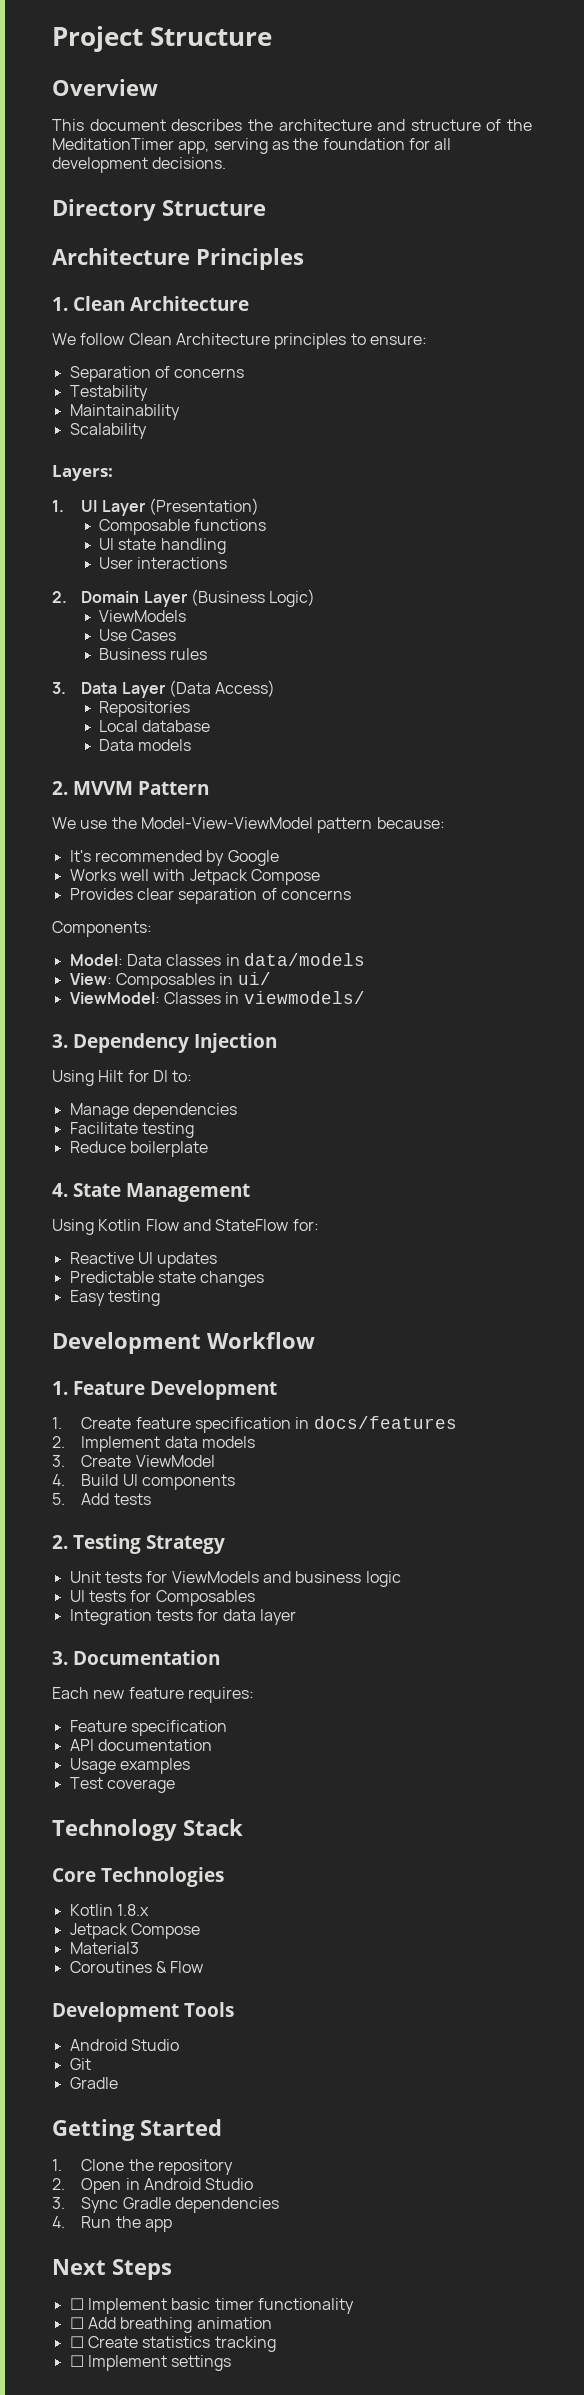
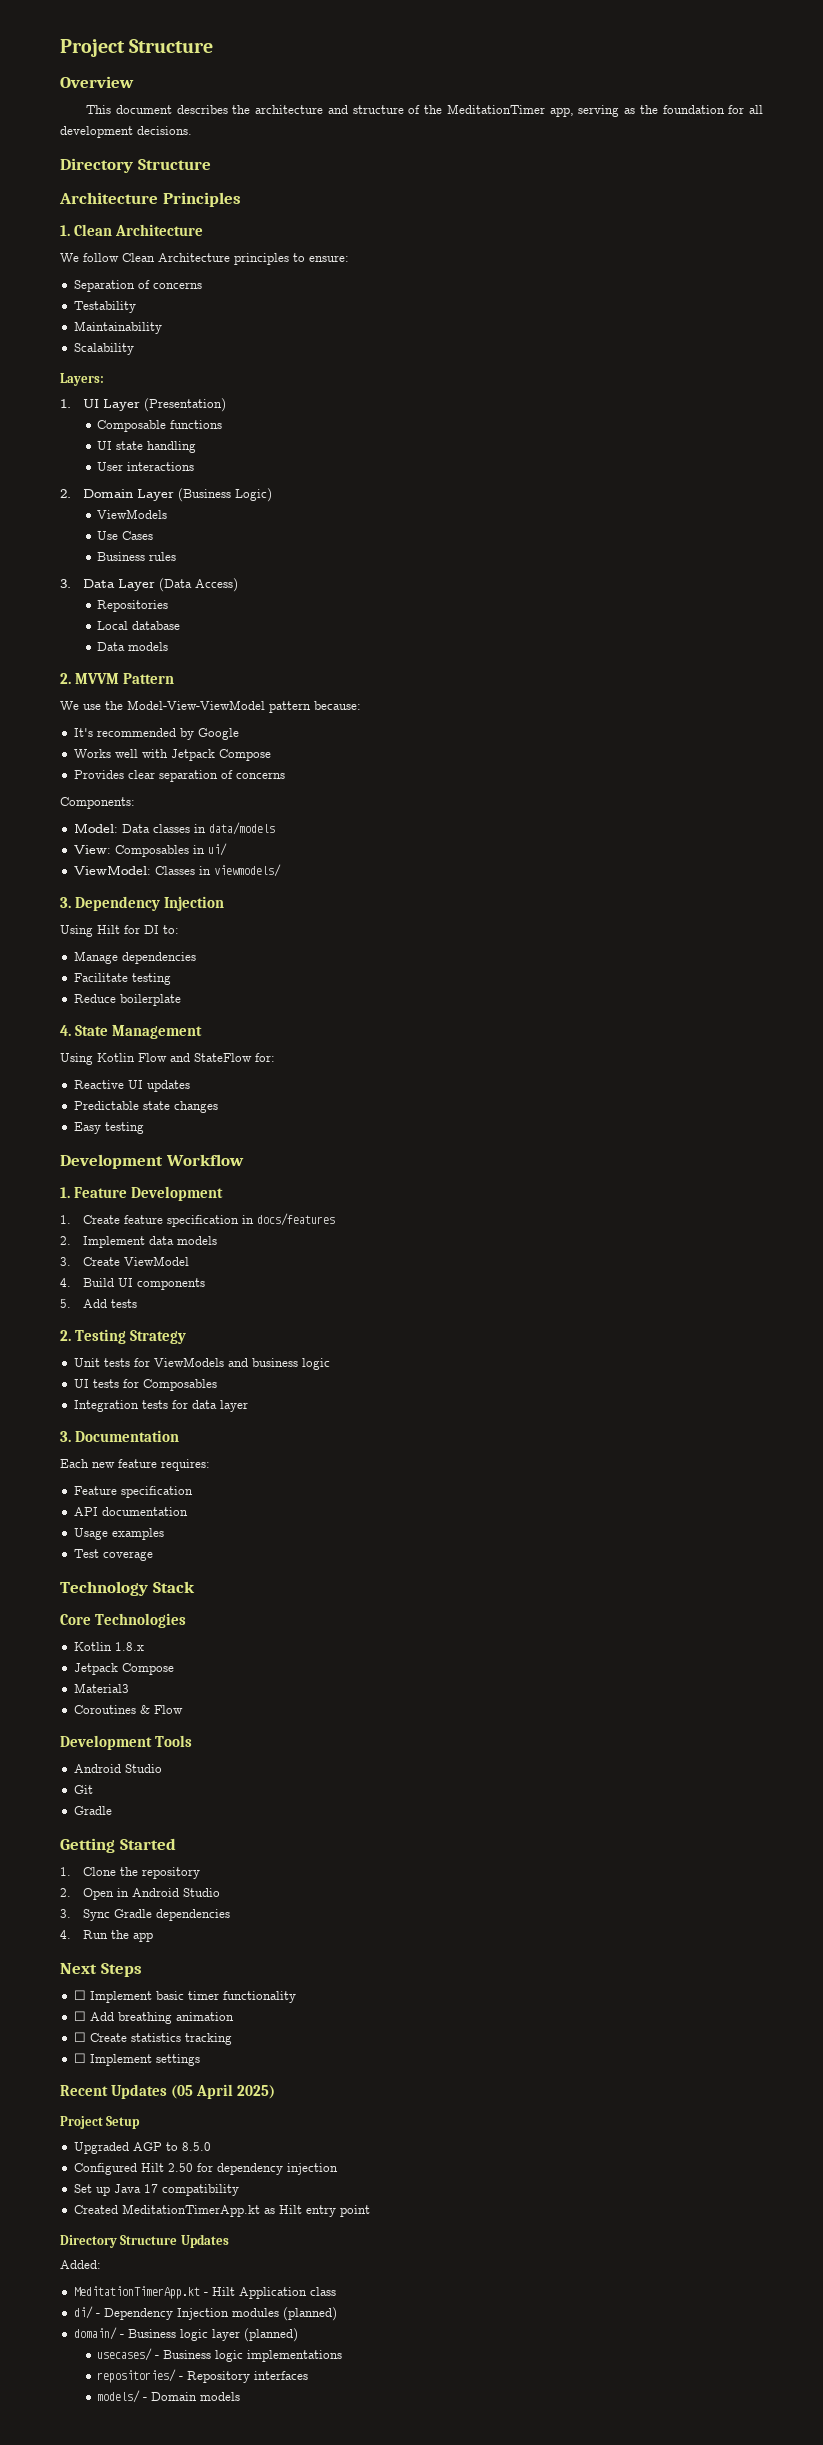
(232, 2363) none -> [60,2084,275,2099] [60,2116,141,2129] [73,2142,211,2154] [73,2163,338,2175] [73,2184,239,2196] [73,2204,370,2217] [60,2234,229,2248] [60,2260,101,2269] [73,2286,336,2299] [73,2306,337,2321] [73,2327,298,2342] [97,2348,343,2362] [97,2369,309,2383] [97,2390,241,2403] // Recent Updates (05 April 2025) // Project Setup // Upgraded AGP to 8.5.0 // Configured Hilt 2.50 for dependency injection // Set up Java 17 compatibility // Created MeditationTimerApp.kt as Hilt entry point // Directory Structure Updates // Added: // MeditationTimerApp.kt - Hilt Application class // di/ - Dependency Injection modules (planned) // domain/ - Business logic layer (planned) // usecases/ - Business logic implementations // repositories/ - Repository interfaces // models/ - Domain models

